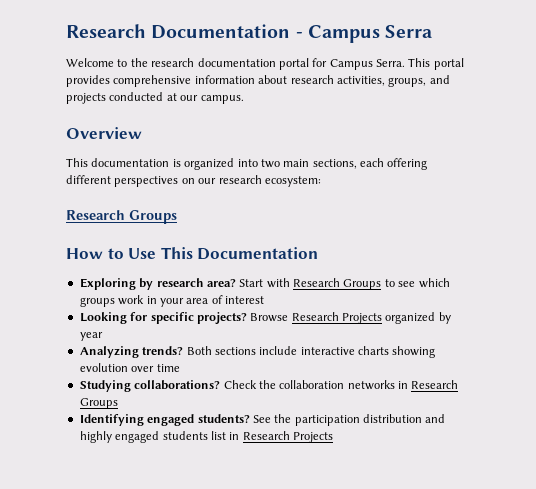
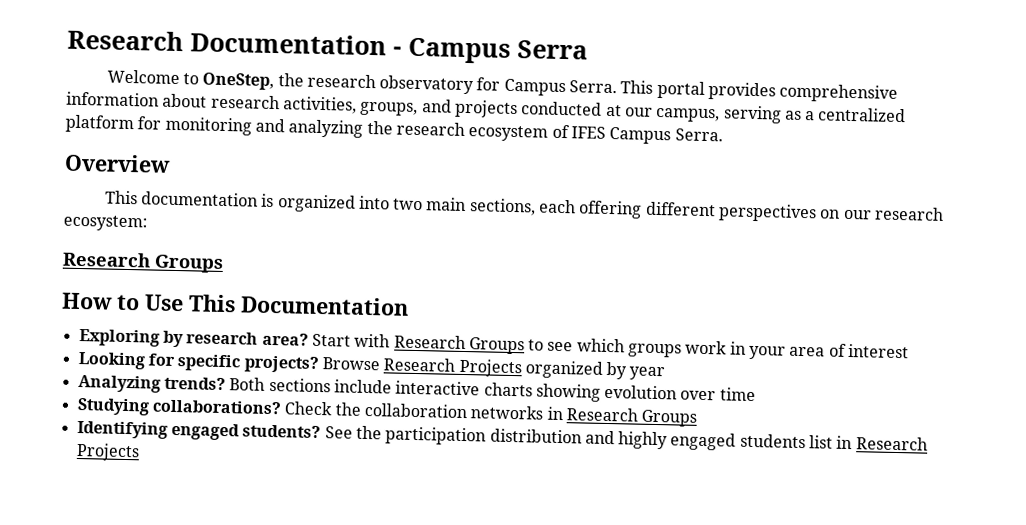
[130,58,309,70] the research documentation portal -> [202,72,475,95] OneStep, the research observatory
[200,95,244,104] campus. -> [655,105,907,124] [65,114,723,145] campus, serving as a centralized platform for monitoring and analyzing the research ecosystem of IFES Campus Serra.

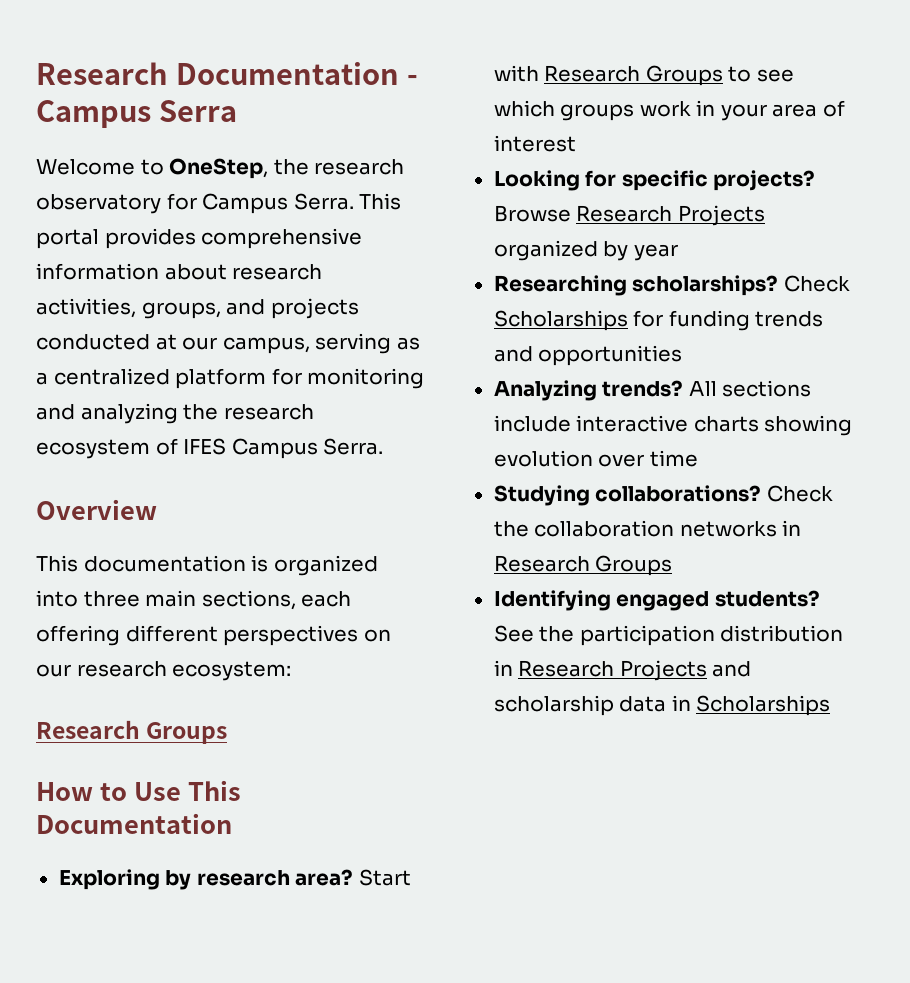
[393,198,424,211] two -> [83,591,140,607] three
(666, 373) none -> [493,275,850,296] [493,310,824,331] [493,345,683,366] // Researching scholarships? Check Scholarships for funding trends and opportunities
[229,377,266,391] Both -> [688,381,717,396] All
[584,430,928,451] [75,442,140,462] and highly engaged students list in Research Projects -> [493,660,752,681] [493,695,831,716] in Research Projects and scholarship data in Scholarships

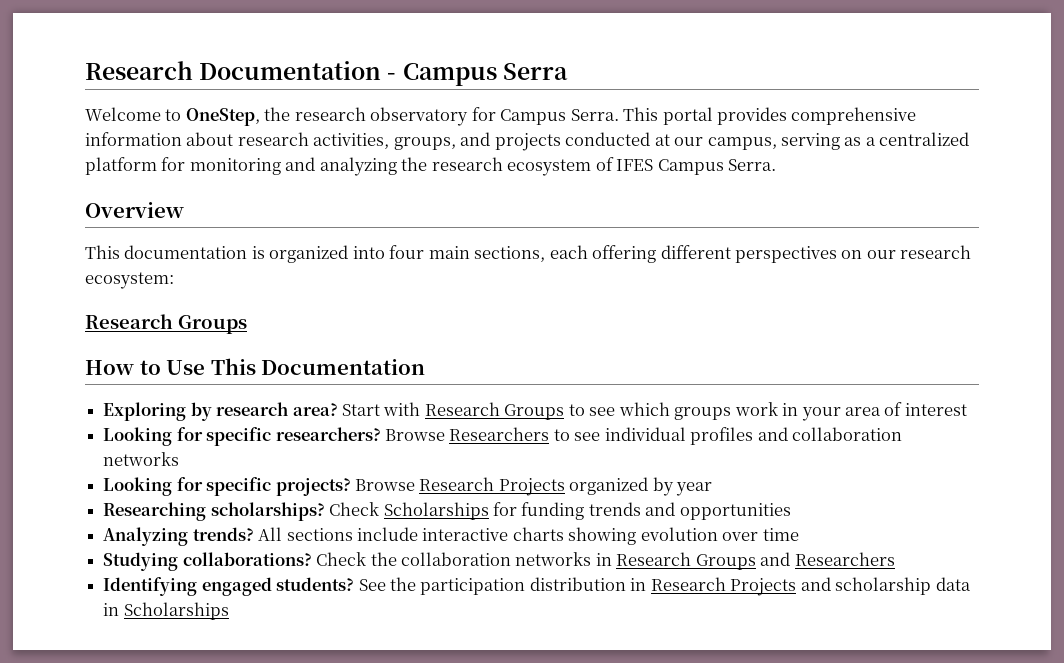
[83,591,140,607] three -> [389,245,425,259] four
(576, 143) none -> [103,427,903,446] [103,452,180,466] // Looking for specific researchers? Browse Researchers to see individual profiles and collaboration networks
(673, 565) none -> [760,552,895,566] and Researchers

